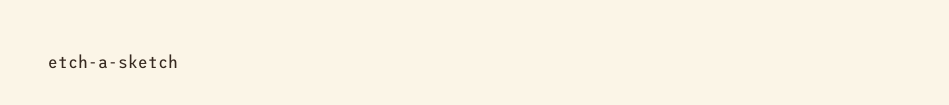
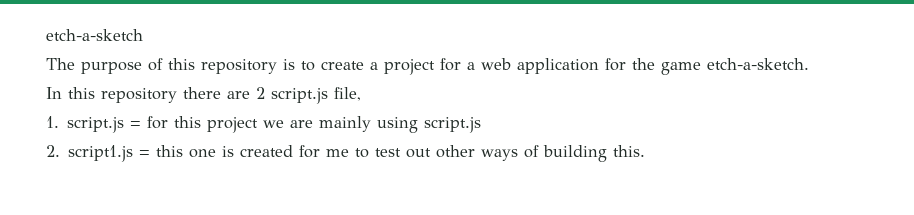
(178, 61) none -> [46,58,809,75] [46,87,361,104] [46,116,482,133] [46,145,646,162] // The purpose of this repository is to create a project for a web application for the game etch-a-sketch. // In this repository there are 2 script.js file, // 1. script.js = for this project we are mainly using script.js // 2. script1.js = this one is created for me to test out other ways of building this.

